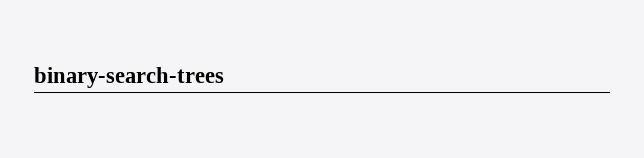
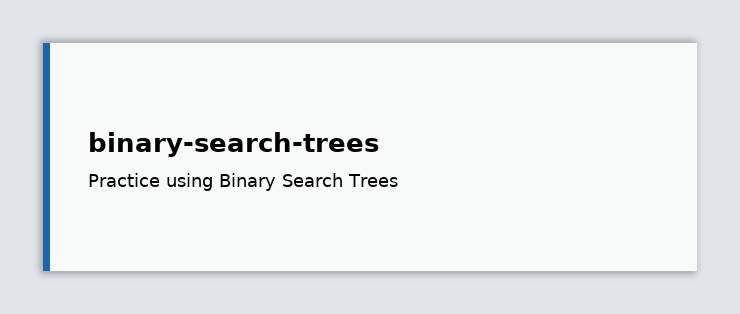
(224, 77) none -> [88,173,398,191] // Practice using Binary Search Trees

